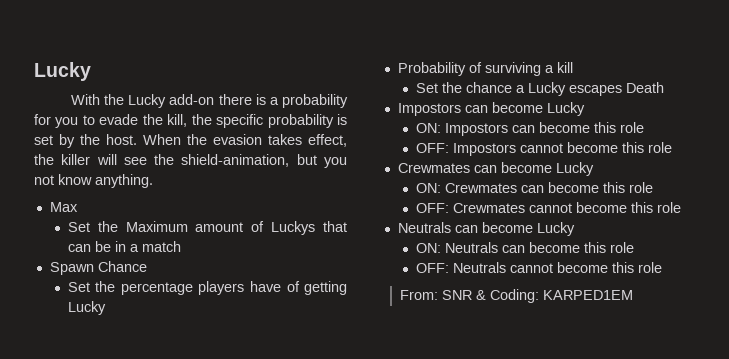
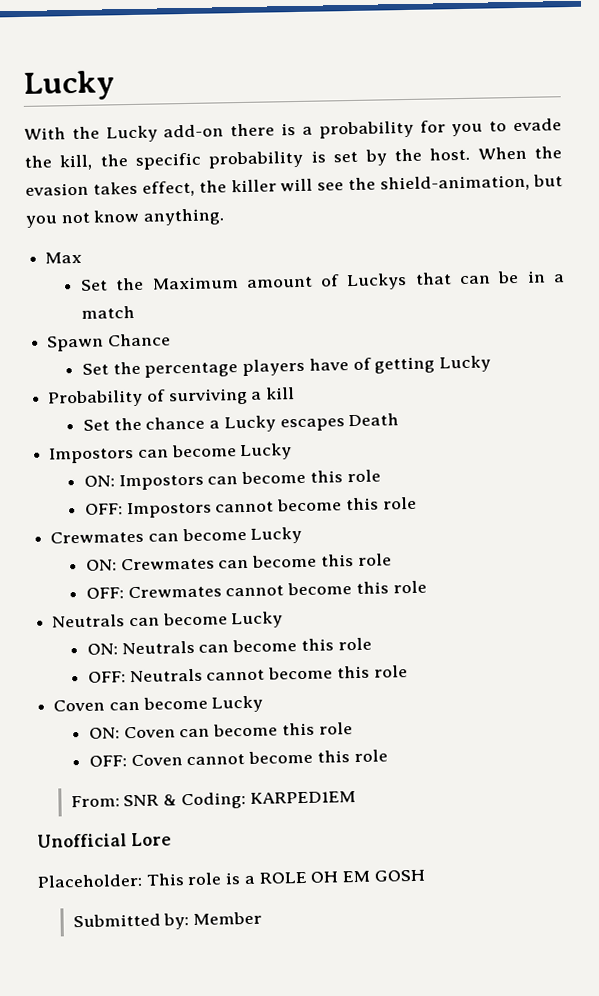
(662, 267) none -> [53,695,264,713] [88,722,353,739] [88,749,388,767] // Coven can become Lucky // ON: Coven can become this role // OFF: Coven cannot become this role
(634, 295) none -> [37,832,172,848] [37,869,425,888] [72,911,263,930] // Unofficial Lore // Placeholder: This role is a ROLE OH EM GOSH // Submitted by: Member

